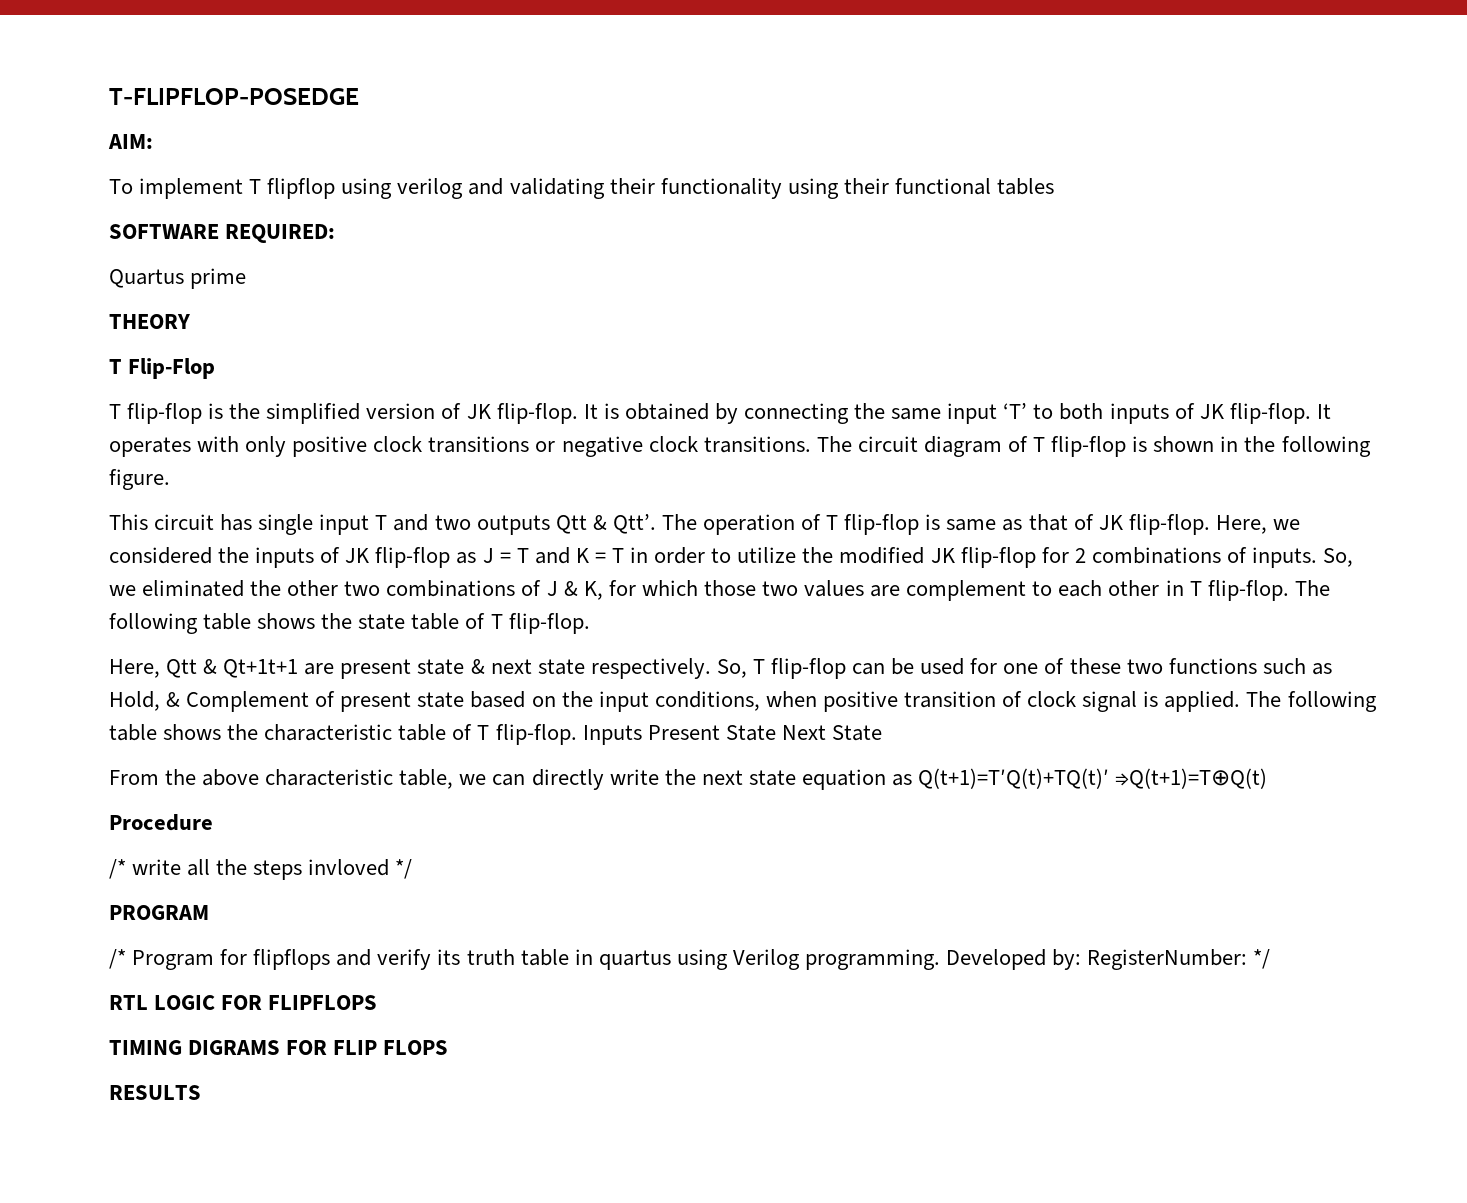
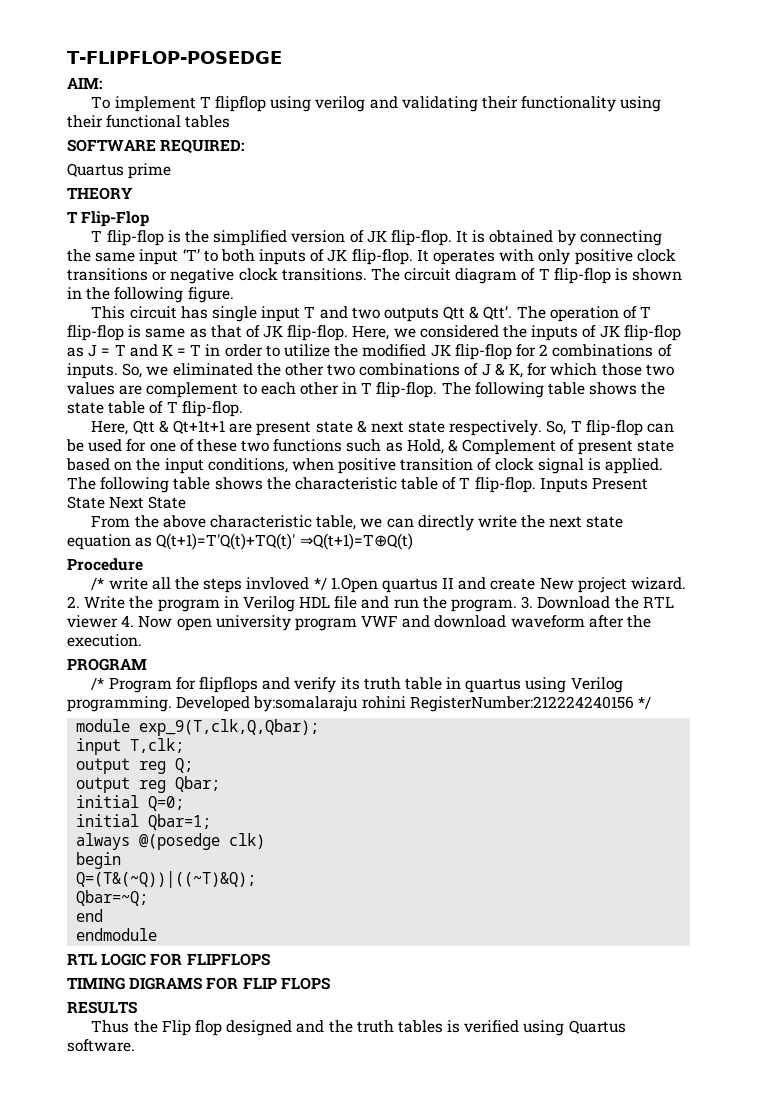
(413, 869) none -> [330,577,687,593] [67,596,674,612] [67,615,652,631] [67,634,142,647] 1.Open quartus II and create New project wizard. 2. Write the program in Verilog HDL file and run the program. 3. Download the RTL viewer 4. Now open university program VWF and download waveform after the execution.
[1052,949,1271,970] by: RegisterNumber: */ -> [253,696,651,712] [76,719,320,736] [76,738,185,755] [76,758,194,774] [76,776,221,793] [76,795,185,811] [76,814,212,830] [76,833,266,850] [76,852,122,869] [76,871,257,888] [76,890,149,906] [76,909,104,922] [76,928,158,941] by:somalaraju rohini RegisterNumber:212224240156 */ // module exp_9(T,clk,Q,Qbar); // input T,clk; // output reg Q; // output reg Qbar; // initial Q=0; // initial Qbar=1; // always @(posedge clk) // begin // Q=(T&(~Q))|((~T)&Q); // Qbar=~Q; // end // endmodule
(201, 1092) none -> [91,1020,626,1036] [67,1039,135,1052] // Thus the Flip flop designed and the truth tables is verified using Quartus software.

